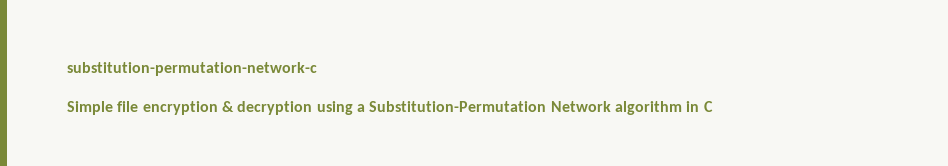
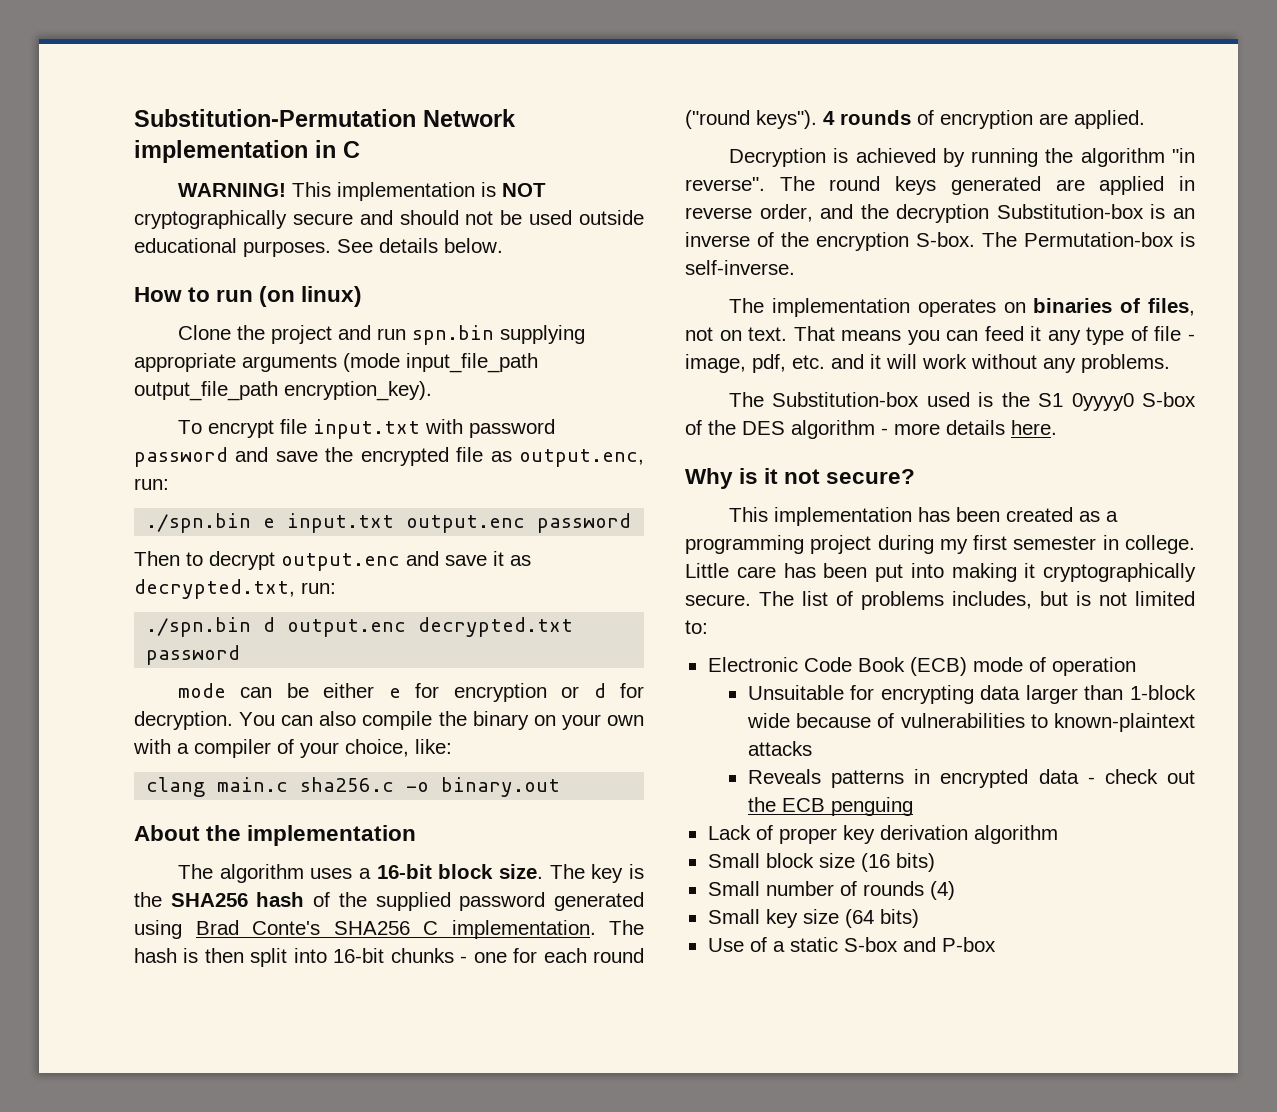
[67,62,317,76] [67,101,365,115] substitution-permutation-network-c // Simple file encryption & decryption using a -> (134, 118) none
[614,101,682,115] algorithm -> [134,140,308,163] implementation
(713, 106) none -> [177,182,546,201] [134,210,644,229] [134,238,503,257] [134,286,363,307] [177,325,585,345] [134,353,538,373] [134,381,432,401] [177,419,555,439] [134,447,644,467] [134,478,169,490] [146,513,632,533] [134,551,531,571] [134,579,336,599] [146,617,574,637] [146,645,241,665] [177,683,644,702] [134,711,644,730] [133,739,452,758] [146,777,561,797] [134,825,417,846] [177,864,644,883] [134,892,644,911] [134,920,644,939] [134,948,644,967] [685,110,1145,129] [728,148,1195,167] [685,176,1195,195] [685,204,1195,223] [685,232,1195,251] [685,260,795,275] [728,298,1195,317] [685,326,1195,345] [685,354,1170,373] [728,392,1196,411] [685,420,1057,439] [685,468,916,489] [728,507,1118,526] [685,535,1195,554] [685,563,1196,582] [685,591,1195,610] [685,620,708,634] [707,657,1136,676] [747,685,1196,704] [746,713,1195,732] [747,741,812,756] [747,769,1195,788] [747,797,913,816] [707,825,1058,844] [707,853,935,872] [707,881,955,900] [707,909,919,928] [707,937,996,952] // WARNING! This implementation is NOT cryptographically secure and should not be used outside educational purposes. See details below. // How to run (on linux) // Clone the project and run spn.bin supplying appropriate arguments (mode input_file_path output_file_path encryption_key). // To encrypt file input.txt with password password and save the encrypted file as output.enc, run: // ./spn.bin e input.txt output.enc password // Then to decrypt output.enc and save it as decrypted.txt, run: // ./spn.bin d output.enc decrypted.txt password // mode can be either e for encryption or d for decryption. You can also compile the binary on your own with a compiler of your choice, like: // clang main.c sha256.c -o binary.out // About the implementation // The algorithm uses a 16-bit block size. The key is the SHA256 hash of the supplied password generated using Brad Conte's SHA256 C implementation. The hash is then split into 16-bit chunks - one for each round ("round keys"). 4 rounds of encryption are applied. // Decryption is achieved by running the algorithm "in reverse". The round keys generated are applied in reverse order, and the decryption Substitution-box is an inverse of the encryption S-box. The Permutation-box is self-inverse. // The implementation operates on binaries of files, not on text. That means you can feed it any type of file - image, pdf, etc. and it will work without any problems. // The Substitution-box used is the S1 0yyyy0 S-box of the DES algorithm - more details here. // Why is it not secure? // This implementation has been created as a programming project during my first semester in college. Little care has been put into making it cryptographically secure. The list of problems includes, but is not limited to: // Electronic Code Book (ECB) mode of operation // Unsuitable for encrypting data larger than 1-block wide because of vulnerabilities to known-plaintext attacks // Reveals patterns in encrypted data - check out the ECB penguing // Lack of proper key derivation algorithm // Small block size (16 bits) // Small number of rounds (4) // Small key size (64 bits) // Use of a static S-box and P-box

